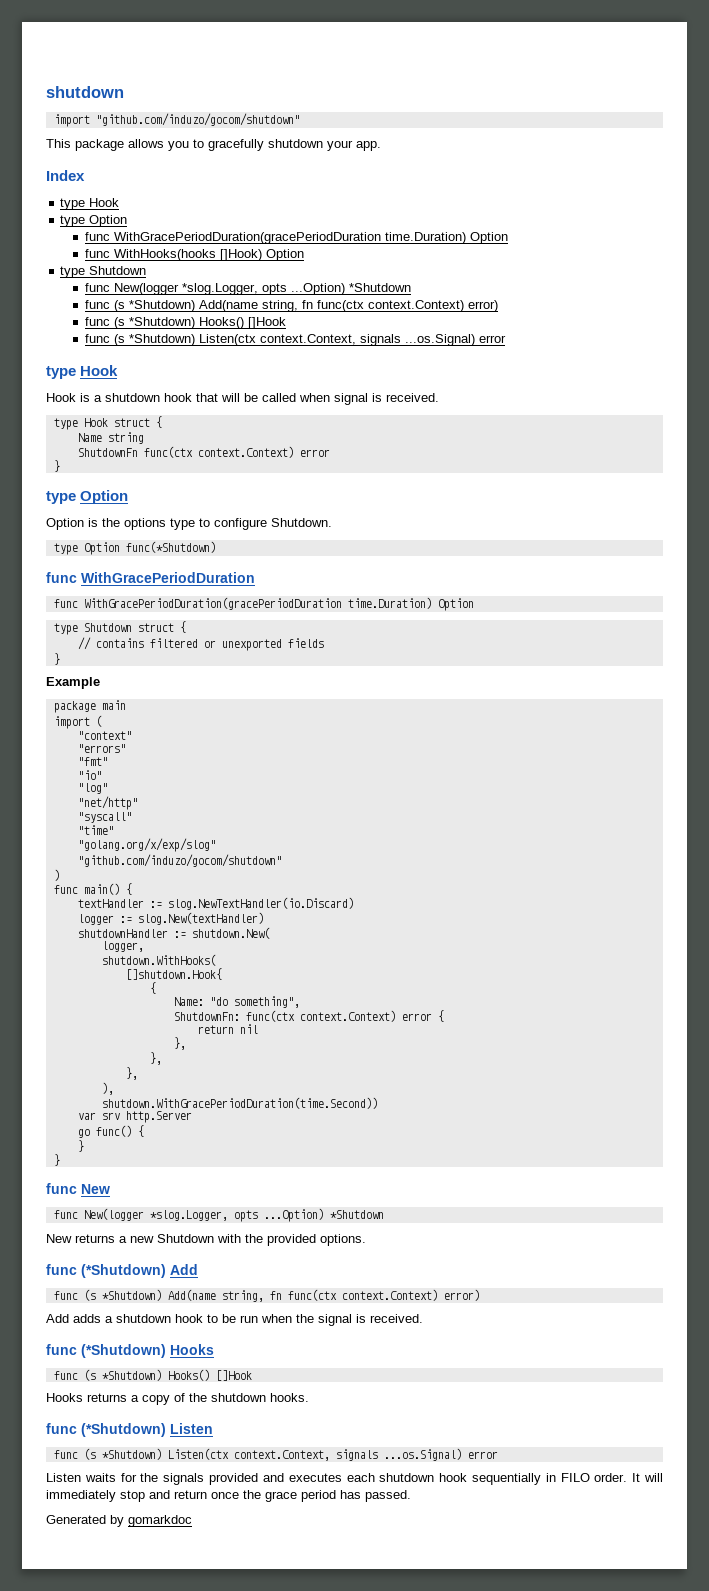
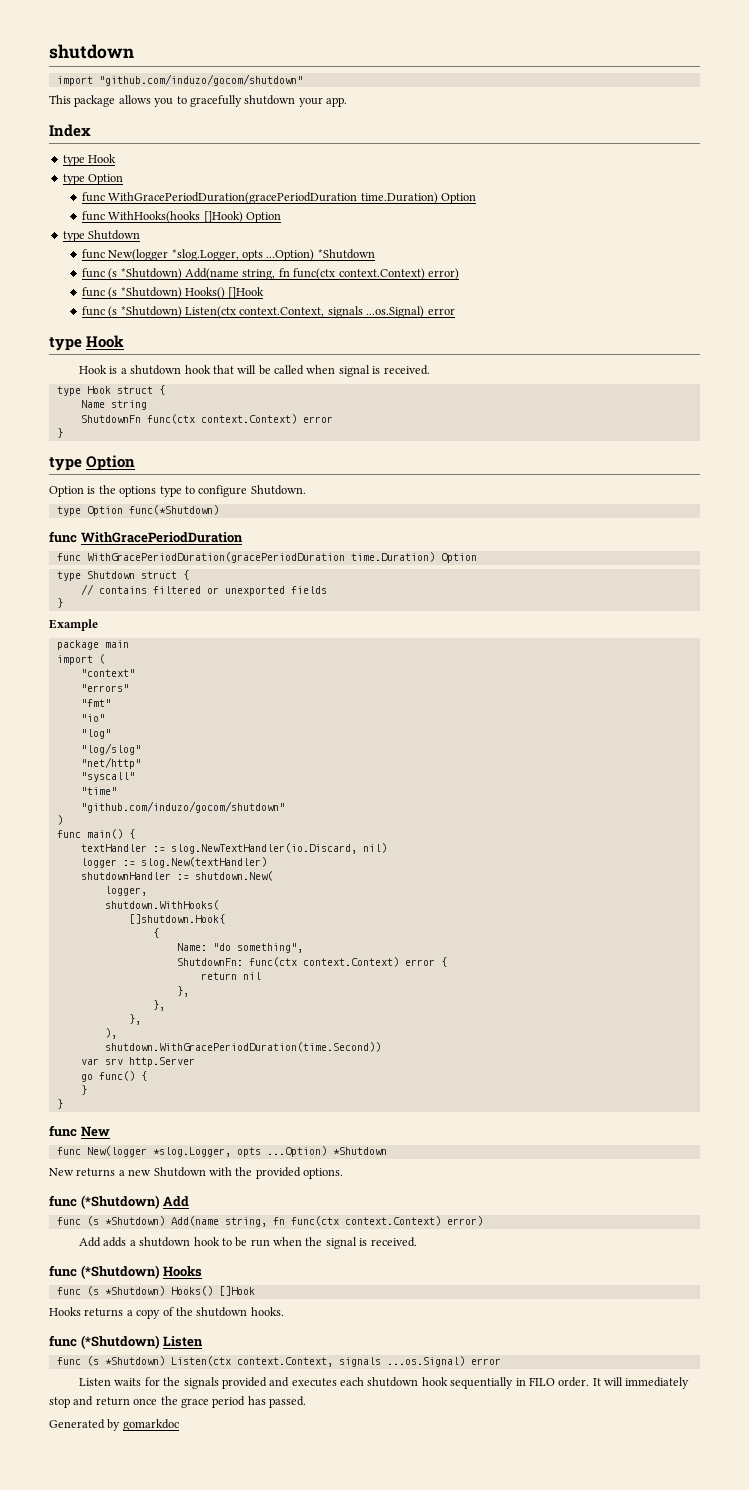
(108, 788) none -> [80,743,141,755] // "log/slog"
[77,838,216,852] // "golang.org/x/exp/slog" -> (117, 791) none
[167,897,354,910] slog.NewTextHandler(io.Discard) -> [170,843,387,854] slog.NewTextHandler(io.Discard, nil)

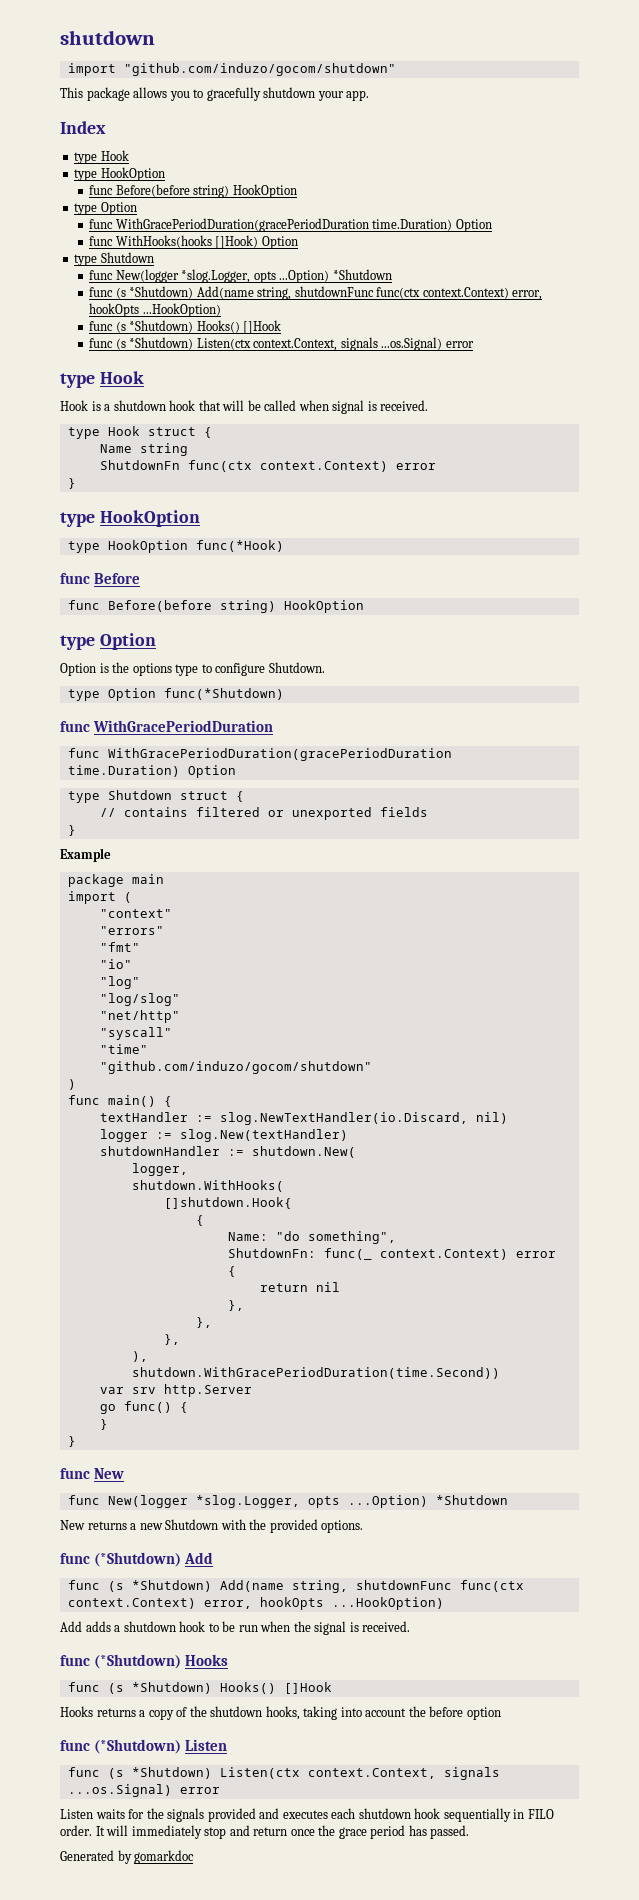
(117, 158) none -> [74,167,165,181] [89,184,297,198] // type HookOption // func Before(before string) HookOption
[278,268,459,280] fn func(ctx context.Context) error) -> [294,286,543,300] [89,303,221,317] shutdownFunc func(ctx context.Context) error, hookOpts ...HookOption)
(63, 433) none -> [60,510,200,527] [67,540,284,553] [60,573,141,584] [67,600,364,613] // type HookOption // type HookOption func(*Hook) // func Before // func Before(before string) HookOption
[248,957,297,967] func(ctx -> [323,1248,372,1260] func(_
[272,1216,483,1226] fn func(ctx context.Context) error) -> [355,1580,524,1592] [67,1597,444,1610] shutdownFunc func(ctx context.Context) error, hookOpts ...HookOption)
[250,1307,284,1316] hooks. -> [265,1706,501,1720] hooks, taking into account the before option

